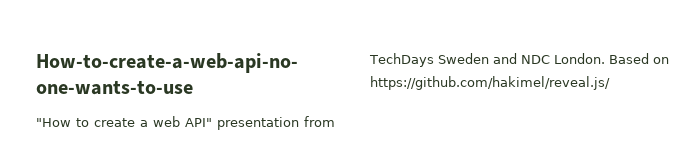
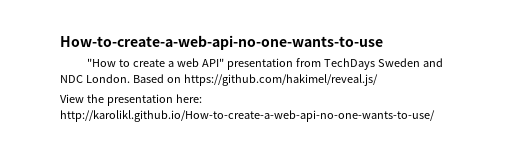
(610, 83) none -> [60,94,202,106] [60,110,435,122] // View the presentation here: http://karolikl.github.io/How-to-create-a-web-api-no-one-wants-to-use/

